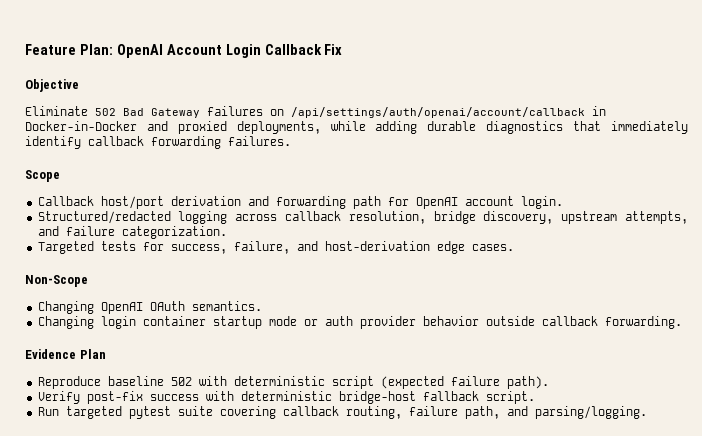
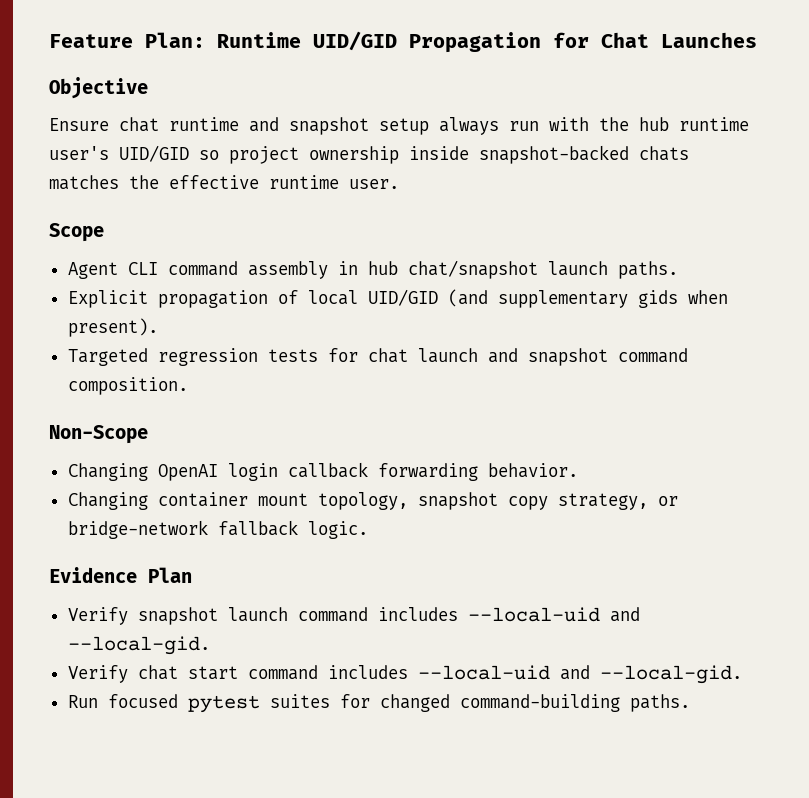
[116,44,343,58] [25,79,79,92] [25,106,606,118] [25,121,689,134] [25,136,291,149] [25,170,60,182] [37,196,563,209] [37,211,688,224] [37,226,227,239] OpenAI Account Login Callback Fix // Objective // Eliminate 502 Bad Gateway failures on /api/settings/auth/openai/account/callback in Docker-in-Docker and proxied deployments, while adding durable diagnostics that immediately identify callback forwarding failures. // Scope // Callback host/port derivation and forwarding path for OpenAI account login. // Structured/redacted logging across callback resolution, bridge discovery, upstream attempts, and failure categorization. -> [217,31,757,53] [49,77,148,99] [49,117,749,135] [49,145,689,164] [49,175,399,190] [49,223,104,242] [67,260,678,279] [67,289,728,308] [67,318,158,337] Runtime UID/GID Propagation for Chat Launches // Objective // Ensure chat runtime and snapshot setup always run with the hub runtime user's UID/GID so project ownership inside snapshot-backed chats matches the effective runtime user. // Scope // Agent CLI command assembly in hub chat/snapshot launch paths. // Explicit propagation of local UID/GID (and supplementary gids when present).
(94, 247) none -> [157,348,258,366] regression
[170,241,514,254] [25,275,88,287] [37,301,262,314] [37,316,682,329] [25,349,106,359] [37,376,549,389] [37,391,535,404] [37,406,647,419] success, failure, and host-derivation edge cases. // Non-Scope // Changing OpenAI OAuth semantics. // Changing login container startup mode or auth provider behavior outside callback forwarding. // Evidence Plan // Reproduce baseline 502 with deterministic script (expected failure path). // Verify post-fix success with deterministic bridge-host fallback script. // Run targeted pytest suite covering callback routing, failure path, and parsing/logging. -> [367,348,688,366] [67,377,188,395] [49,425,148,444] [67,462,578,481] [67,492,678,510] [67,520,368,539] [49,567,192,583] [67,607,640,625] [67,636,210,655] [67,665,742,684] [67,694,690,713] chat launch and snapshot command composition. // Non-Scope // Changing OpenAI login callback forwarding behavior. // Changing container mount topology, snapshot copy strategy, or bridge-network fallback logic. // Evidence Plan // Verify snapshot launch command includes --local-uid and --local-gid. // Verify chat start command includes --local-uid and --local-gid. // Run focused pytest suites for changed command-building paths.

